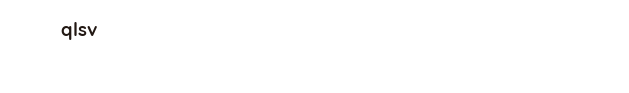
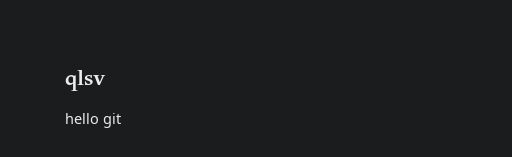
(97, 31) none -> [65,113,121,128] // hello git

